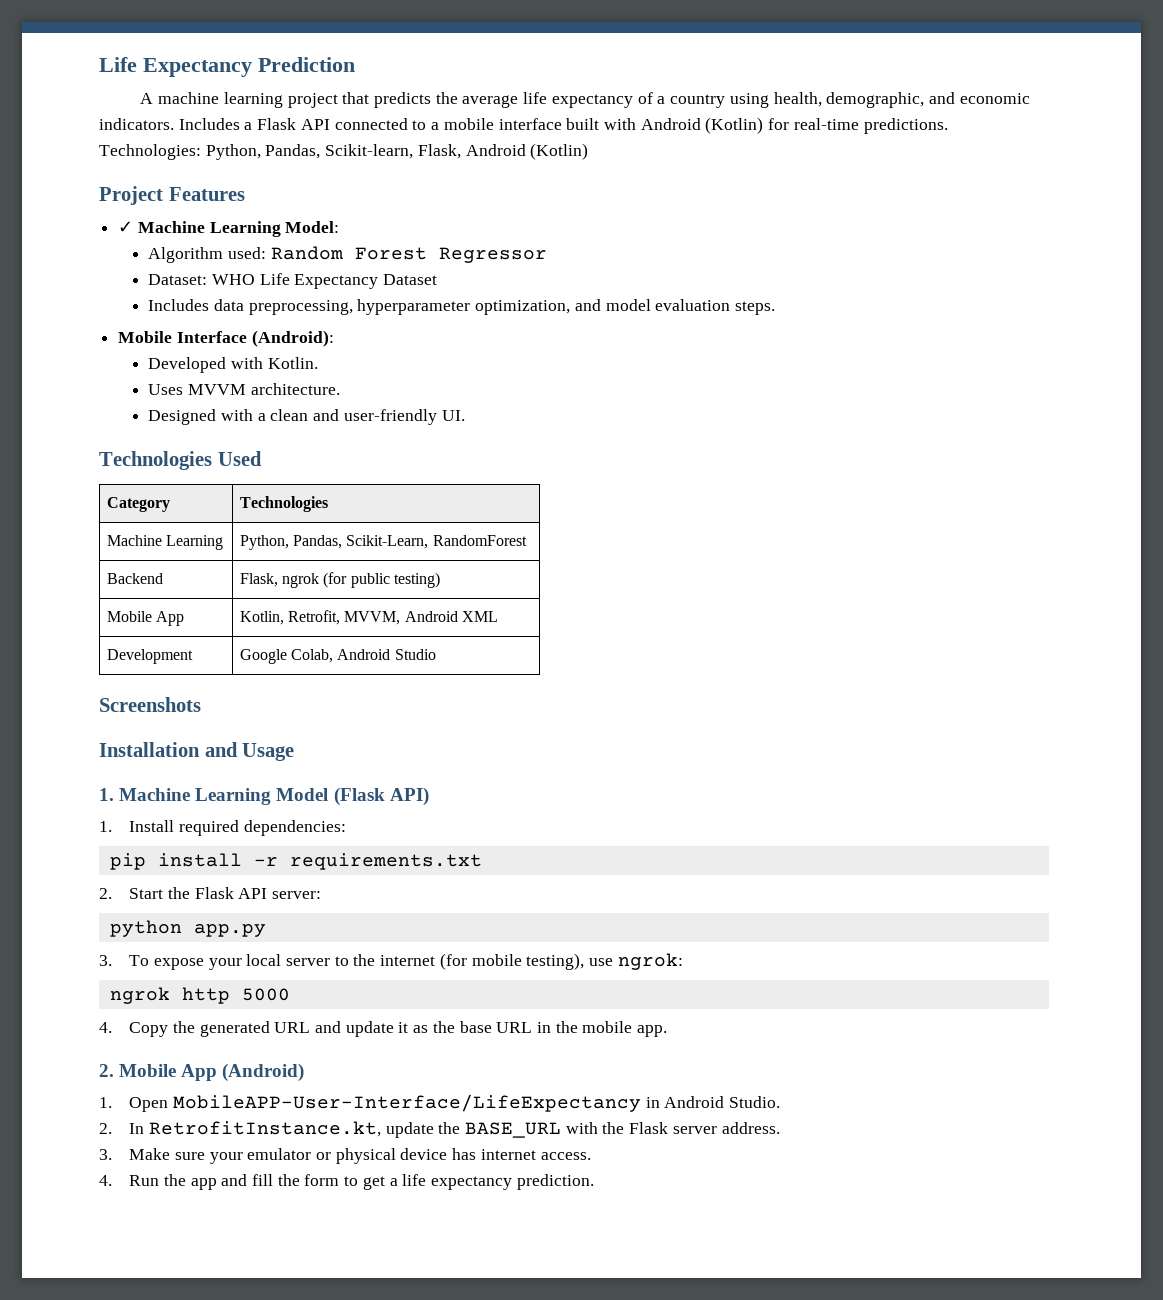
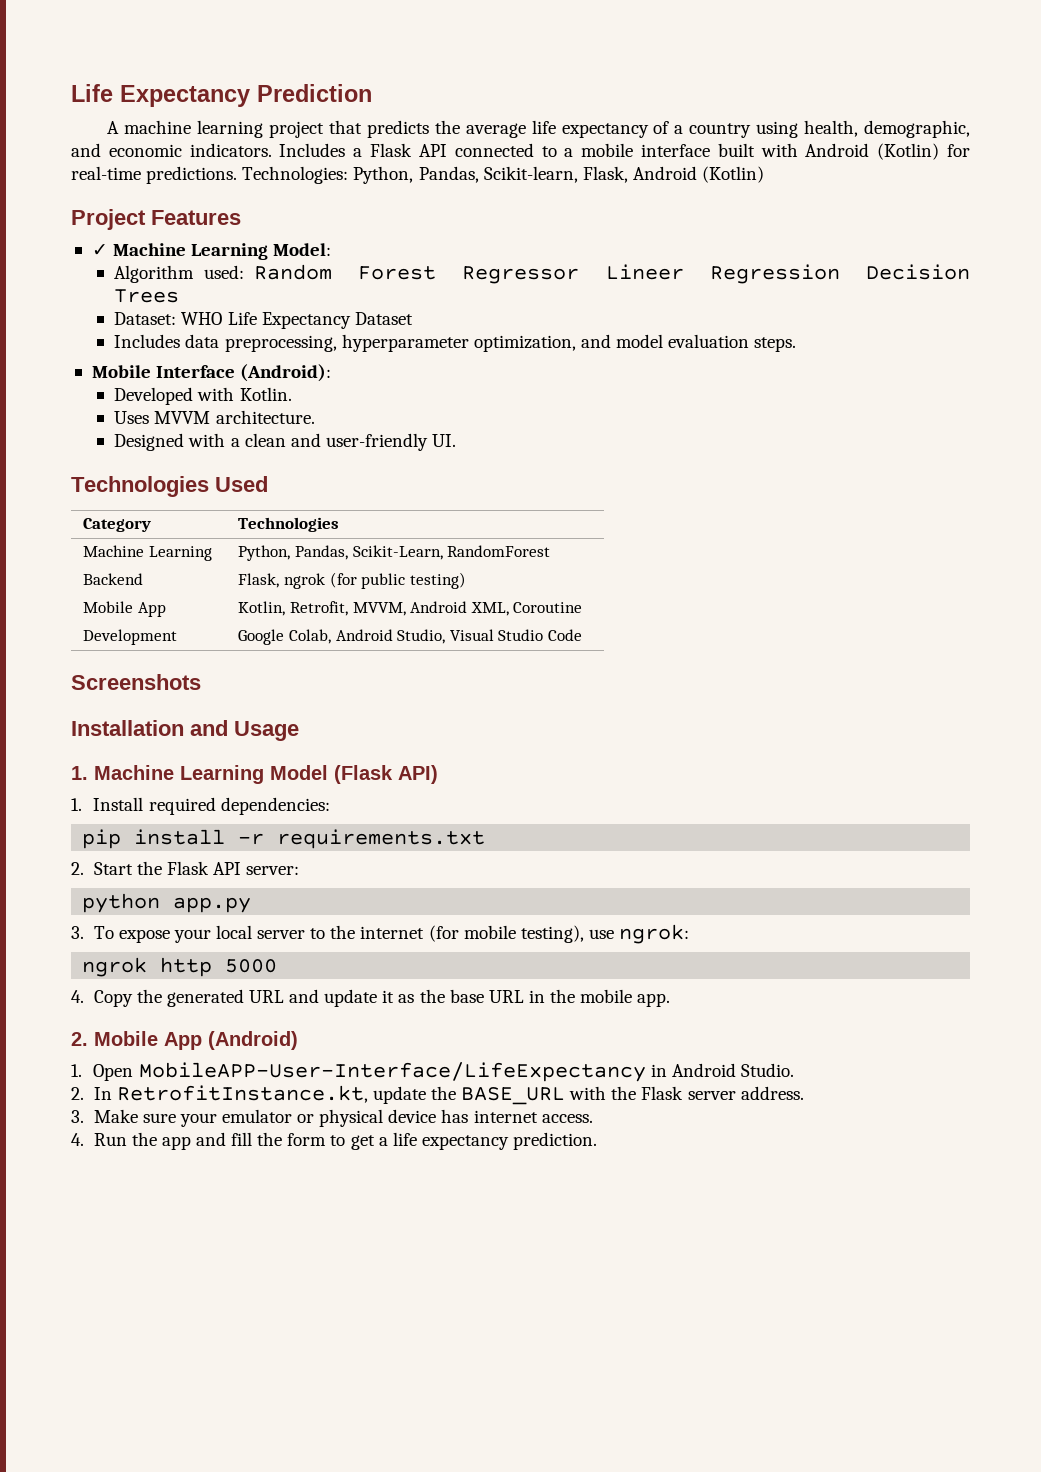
(547, 255) none -> [605,264,971,284] [114,289,180,303] Lineer Regression Decision Trees
[461,611,498,622] XML -> [470,602,583,616] XML, Coroutine
(391, 654) none -> [397,629,494,644] Studio, Visual
(436, 654) none -> [547,629,582,641] Code

